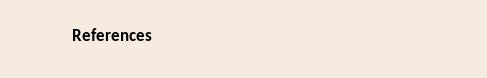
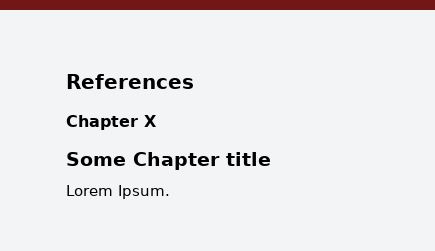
(152, 34) none -> [66,115,157,130] [66,152,271,170] [66,185,170,199] // Chapter X // Some Chapter title // Lorem Ipsum.

